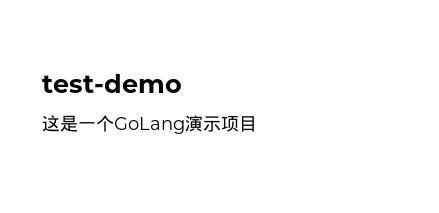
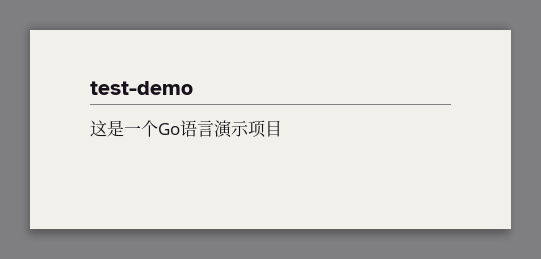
[114,117,185,134] GoLang -> [158,120,214,137] Go语言

